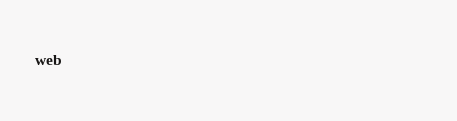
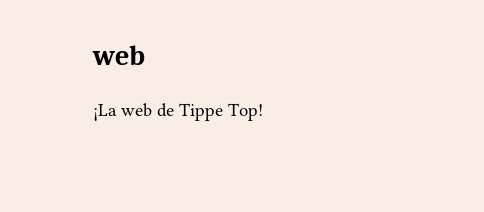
[35,55,62,65] web -> [92,45,145,65] [93,103,263,121] web // ¡La web de Tippe Top!

